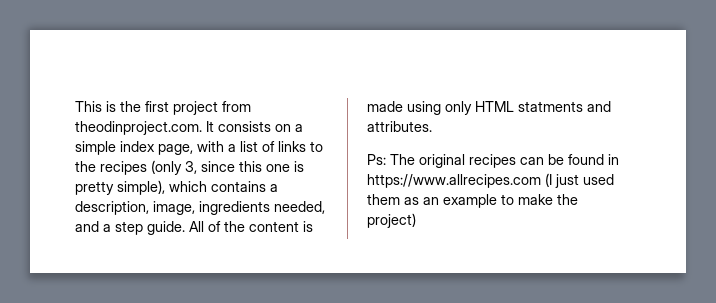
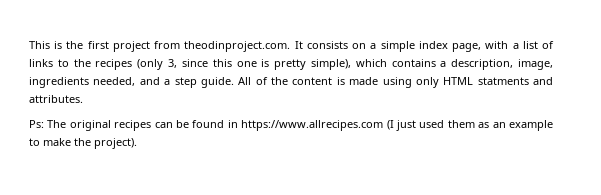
[367,213,416,228] project) -> [94,138,137,149] project).

